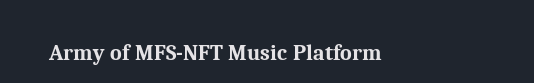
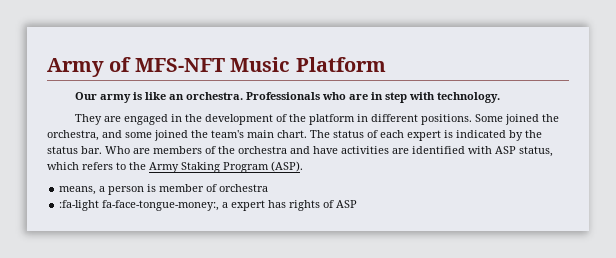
(383, 52) none -> [75,92,501,103] [75,114,560,125] [47,130,542,141] [47,146,553,157] [47,161,303,173] [59,184,269,195] [59,200,358,211] // Our army is like an orchestra. Professionals who are in step with technology. // They are engaged in the development of the platform in different positions. Some joined the orchestra, and some joined the team's main chart. The status of each expert is indicated by the status bar. Who are members of the orchestra and have activities are identified with ASP status, which refers to the Army Staking Program (ASP). // means, a person is member of orchestra // :fa-light fa-face-tongue-money:, a expert has rights of ASP

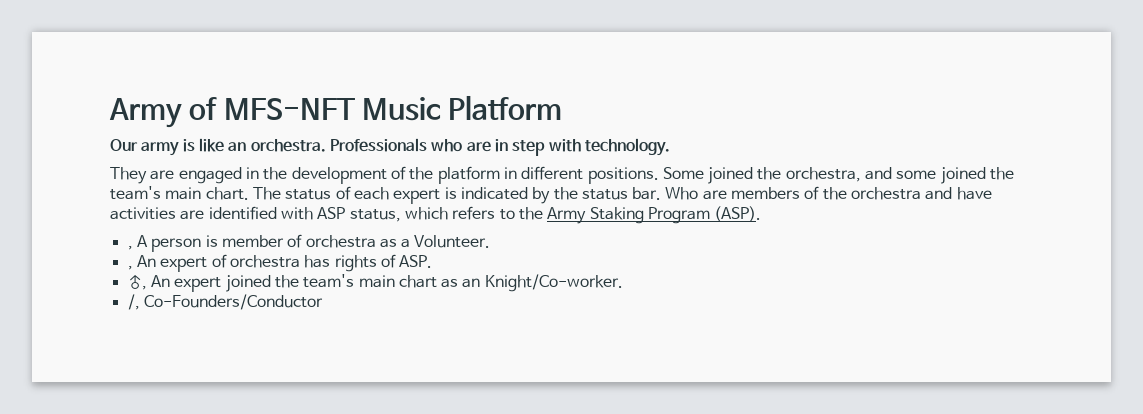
[59,186,106,195] means, a -> [127,235,148,250] , A
[59,200,358,211] // :fa-light fa-face-tongue-money:, a expert has rights of ASP -> [379,235,491,248] [127,254,433,272] [127,274,623,292] [127,294,323,310] as a Volunteer. // , An expert of orchestra has rights of ASP. // ♂, An expert joined the team's main chart as an Knight/Co-worker. // /, Co-Founders/Conductor

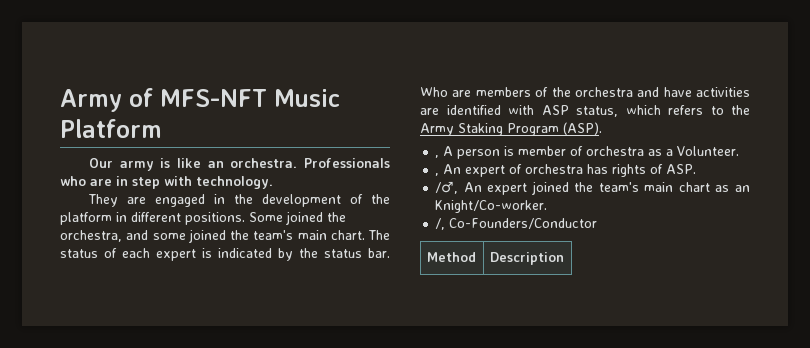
[127,274,147,290] ♂, -> [435,181,459,194] /♂,
(323, 302) none -> [426,252,476,262] [489,252,564,265] // Method | Description

